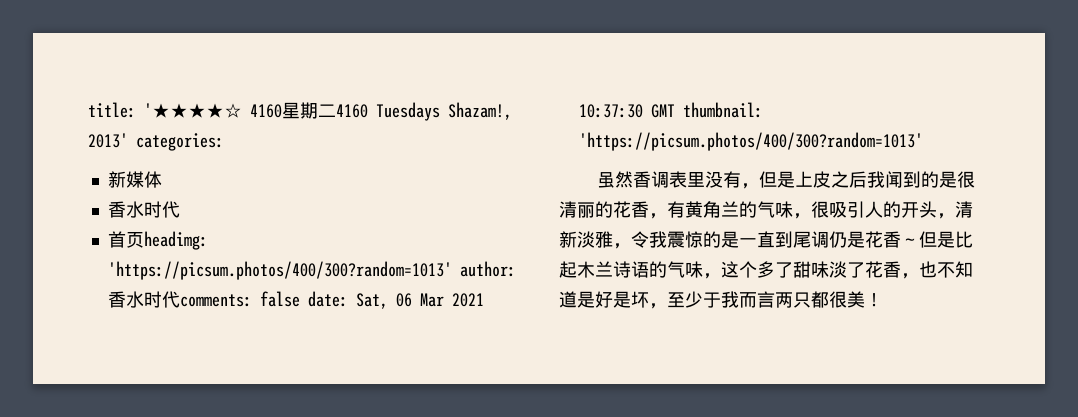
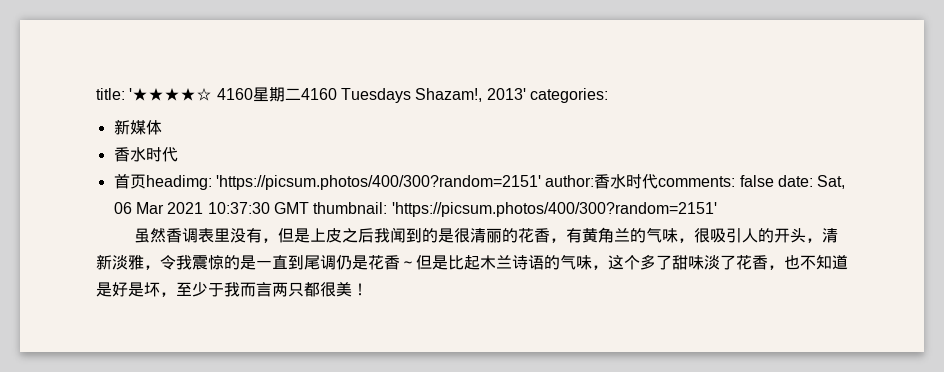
[107,261,452,280] 'https://picsum.photos/400/300?random=1013' -> [215,175,541,190] 'https://picsum.photos/400/300?random=2151'
[578,132,923,151] 'https://picsum.photos/400/300?random=1013' -> [391,202,717,217] 'https://picsum.photos/400/300?random=2151'

